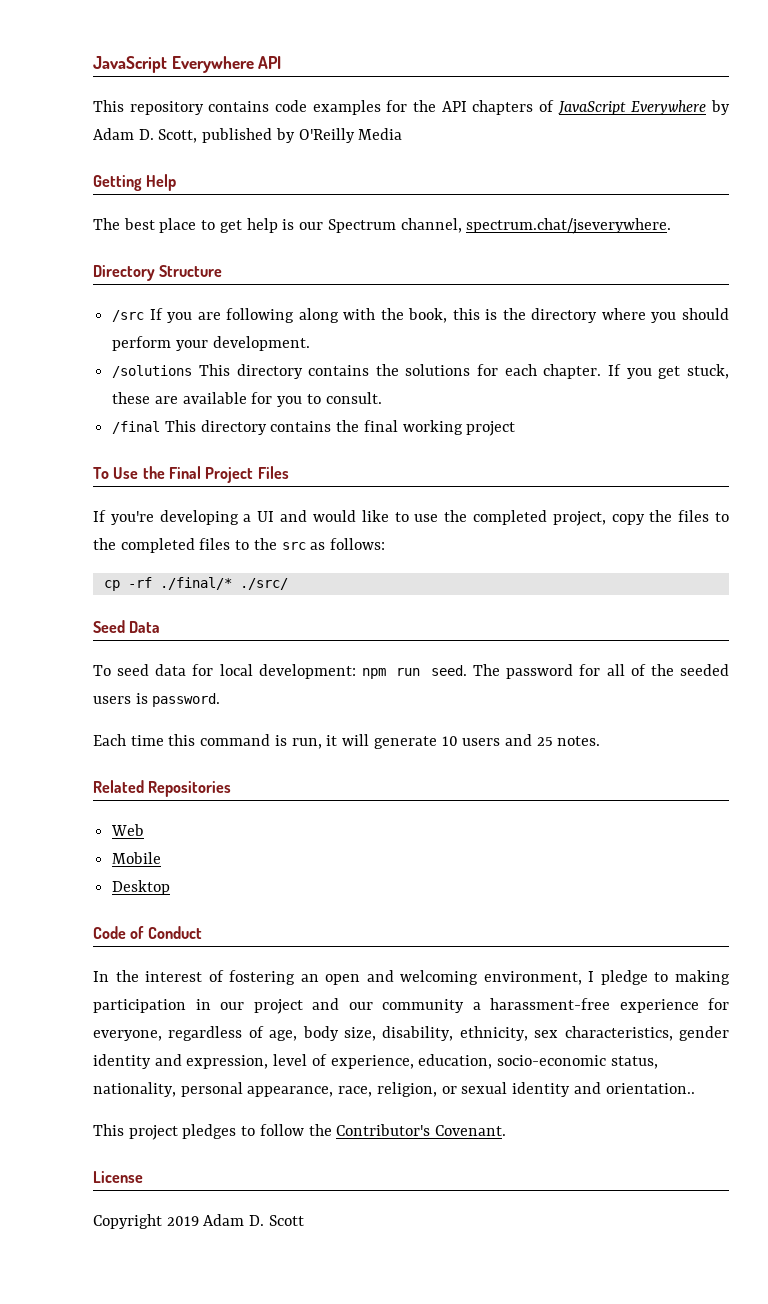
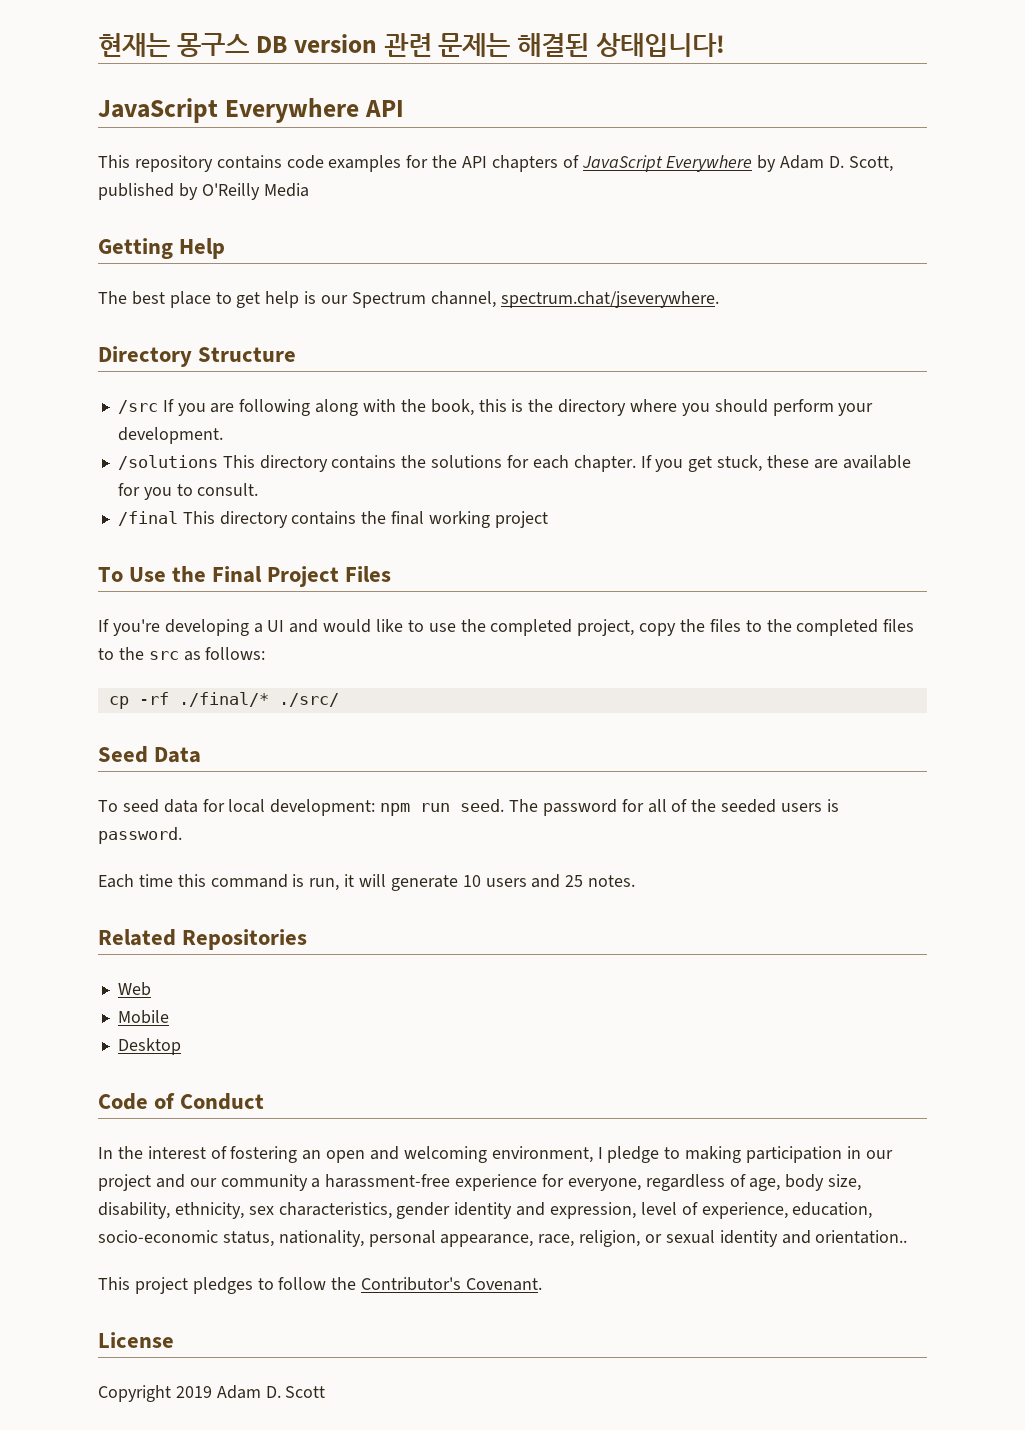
(93, 64) none -> [98,33,726,57] 현재는 몽구스 DB version 관련 문제는 해결된 상태입니다! //

